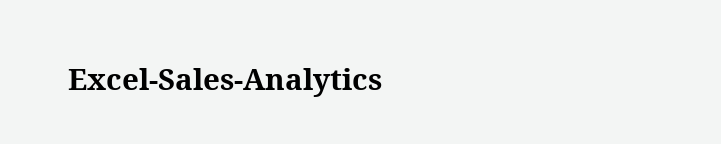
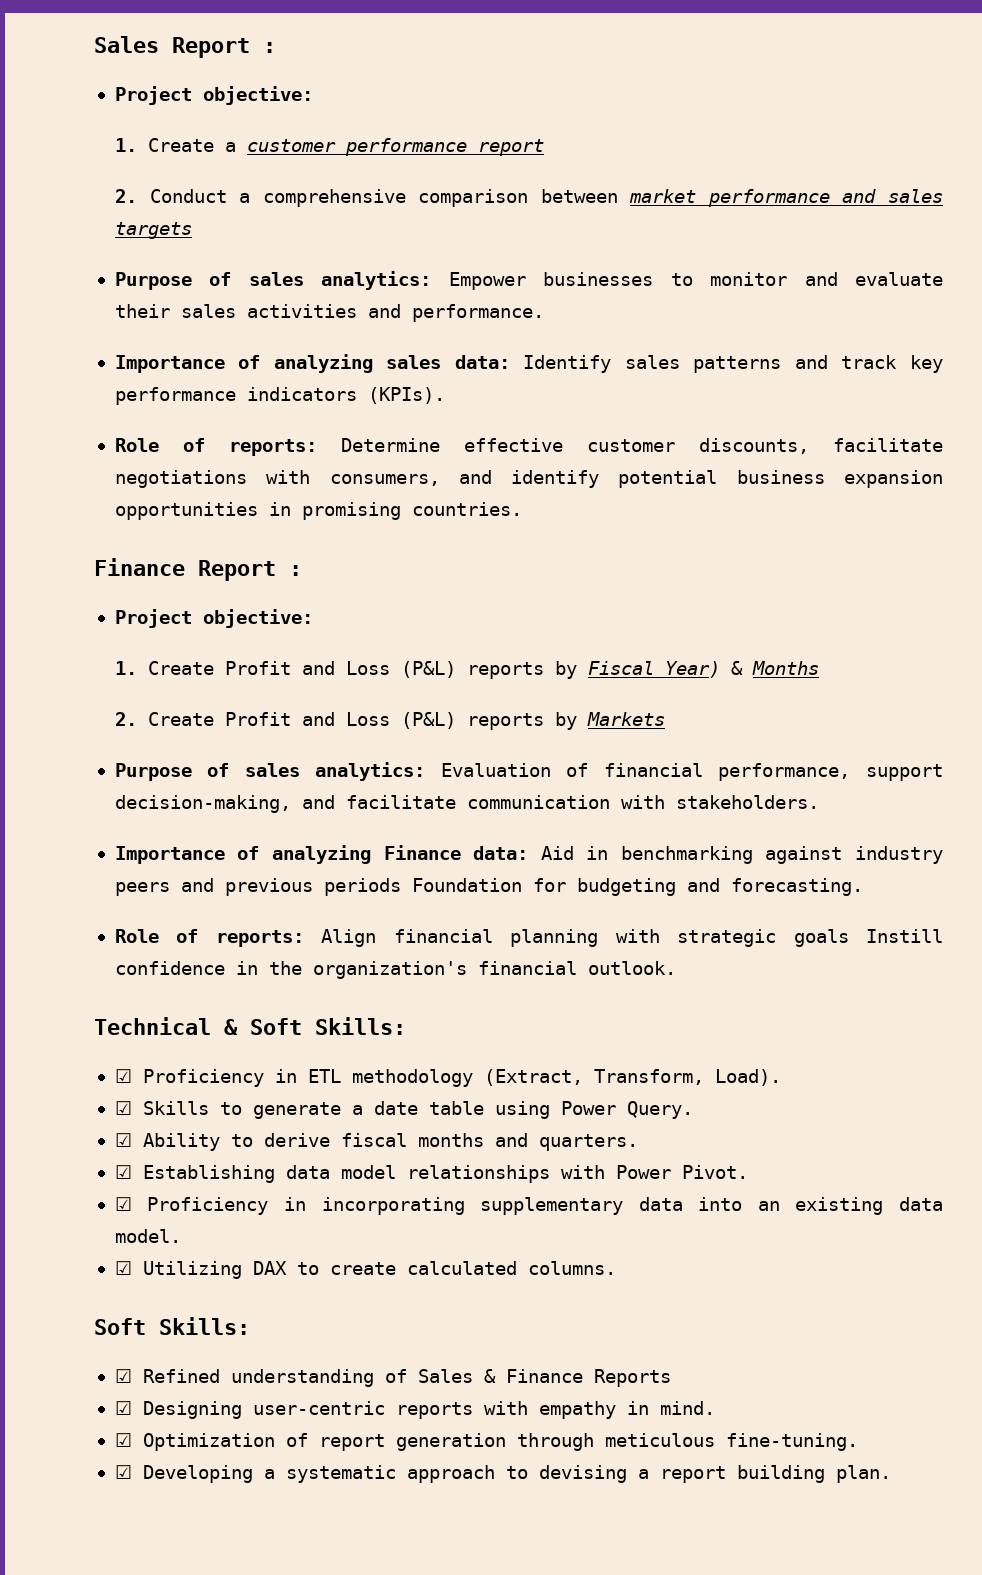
[68,68,382,97] Excel-Sales-Analytics -> [94,36,276,58] [114,86,313,105] [115,138,545,156] [115,189,943,207] [115,222,193,239] [114,271,943,290] [114,304,544,322] [114,354,943,373] [114,387,445,405] [114,438,944,456] [114,470,943,488] [114,502,522,520] [94,558,302,581] [114,609,313,628] [115,661,820,679] [115,712,666,730] [114,762,943,781] [114,795,819,813] [114,845,944,864] [114,878,863,896] [114,929,943,947] [114,961,676,979] [94,1017,406,1035] [114,1069,781,1087] [114,1101,693,1119] [114,1133,638,1151] [114,1165,748,1183] [114,1197,944,1215] [114,1229,181,1243] [114,1261,616,1279] [94,1317,250,1335] [114,1369,671,1387] [114,1401,715,1419] [114,1433,858,1451] [114,1465,891,1483] Sales Report : // Project objective: // 1. Create a customer performance report // 2. Conduct a comprehensive comparison between market performance and sales targets // Purpose of sales analytics: Empower businesses to monitor and evaluate their sales activities and performance. // Importance of analyzing sales data: Identify sales patterns and track key performance indicators (KPIs). // Role of reports: Determine effective customer discounts, facilitate negotiations with consumers, and identify potential business expansion opportunities in promising countries. // Finance Report : // Project objective: // 1. Create Profit and Loss (P&L) reports by Fiscal Year) & Months // 2. Create Profit and Loss (P&L) reports by Markets // Purpose of sales analytics: Evaluation of financial performance, support decision-making, and facilitate communication with stakeholders. // Importance of analyzing Finance data: Aid in benchmarking against industry peers and previous periods Foundation for budgeting and forecasting. // Role of reports: Align financial planning with strategic goals Instill confidence in the organization's financial outlook. // Technical & Soft Skills: // ☑ Proficiency in ETL methodology (Extract, Transform, Load). // ☑ Skills to generate a date table using Power Query. // ☑ Ability to derive fiscal months and quarters. // ☑ Establishing data model relationships with Power Pivot. // ☑ Proficiency in incorporating supplementary data into an existing data model. // ☑ Utilizing DAX to create calculated columns. // Soft Skills: // ☑ Refined understanding of Sales & Finance Reports // ☑ Designing user-centric reports with empathy in mind. // ☑ Optimization of report generation through meticulous fine-tuning. // ☑ Developing a systematic approach to devising a report building plan.

